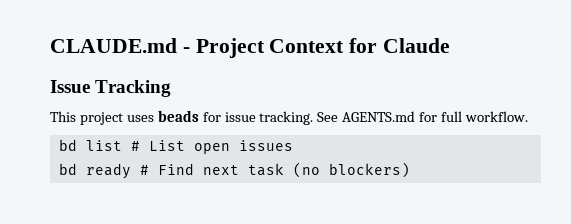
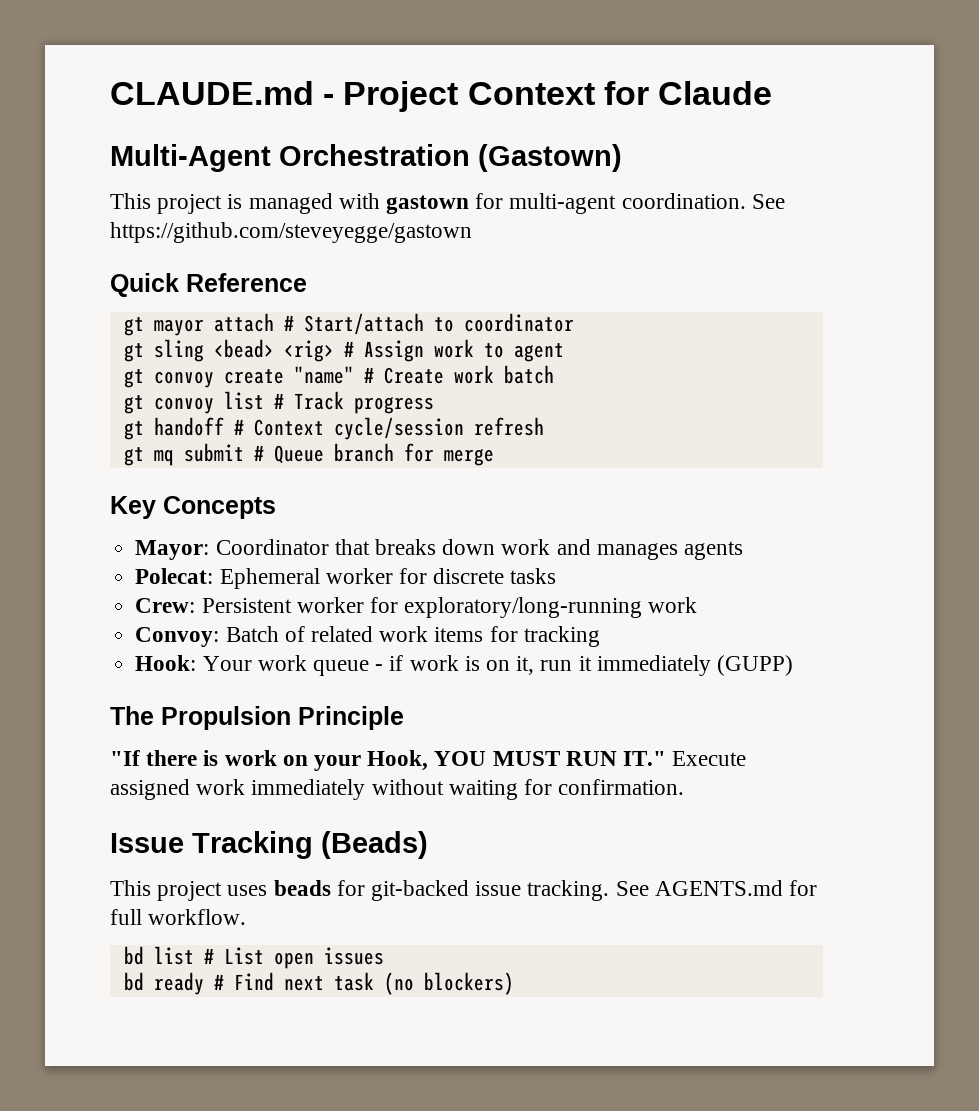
(451, 45) none -> [110,144,622,172] [110,193,785,214] [110,222,472,243] [110,273,307,297] [123,313,574,336] [123,339,564,362] [123,365,554,388] [123,391,434,414] [123,417,544,440] [123,443,494,466] [110,496,276,519] [135,539,743,560] [135,568,557,589] [135,597,698,618] [135,626,600,647] [135,655,794,676] [110,706,404,730] [110,750,747,771] [110,779,685,800] // Multi-Agent Orchestration (Gastown) // This project is managed with gastown for multi-agent coordination. See https://github.com/steveyegge/gastown // Quick Reference // gt mayor attach # Start/attach to coordinator // gt sling <bead> <rig> # Assign work to agent // gt convoy create "name" # Create work batch // gt convoy list # Track progress // gt handoff # Context cycle/session refresh // gt mq submit # Queue branch for merge // Key Concepts // Mayor: Coordinator that breaks down work and manages agents // Polecat: Ephemeral worker for discrete tasks // Crew: Persistent worker for exploratory/long-running work // Convoy: Batch of related work items for tracking // Hook: Your work queue - if work is on it, run it immediately (GUPP) // The Propulsion Principle // "If there is work on your Hook, YOU MUST RUN IT." Execute assigned work immediately without waiting for confirmation.
(172, 88) none -> [321,831,428,859] (Beads)
(221, 117) none -> [371,880,470,901] git-backed

